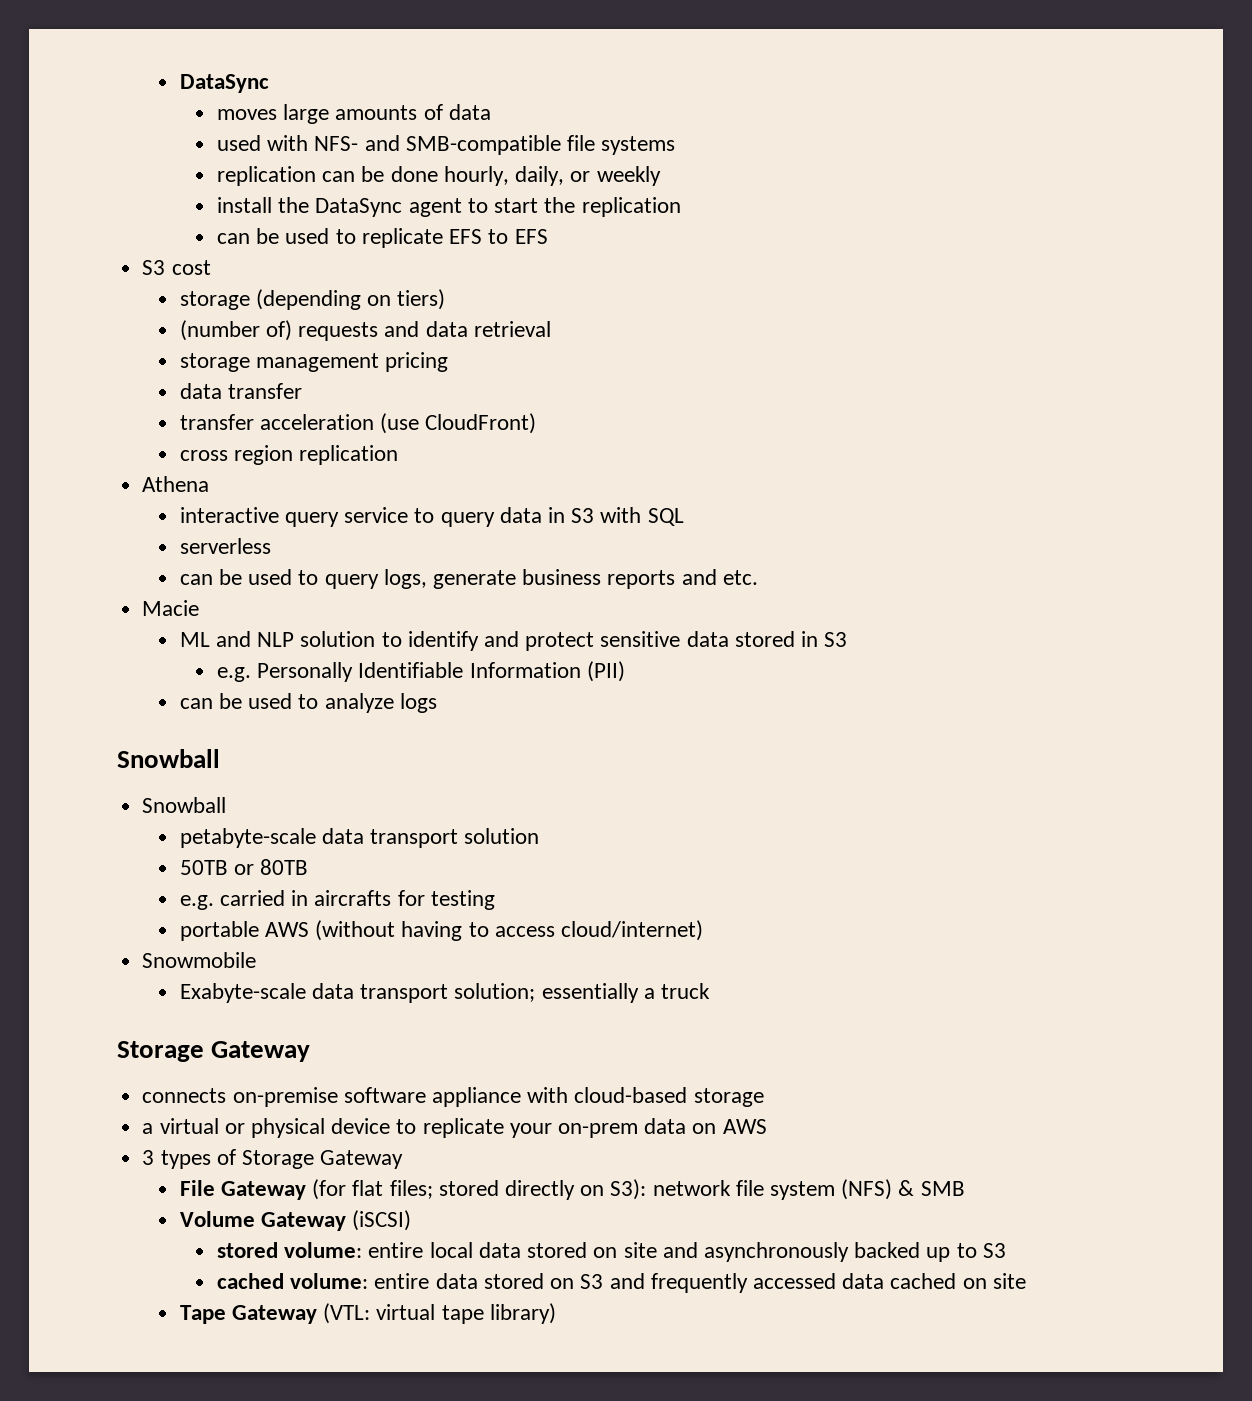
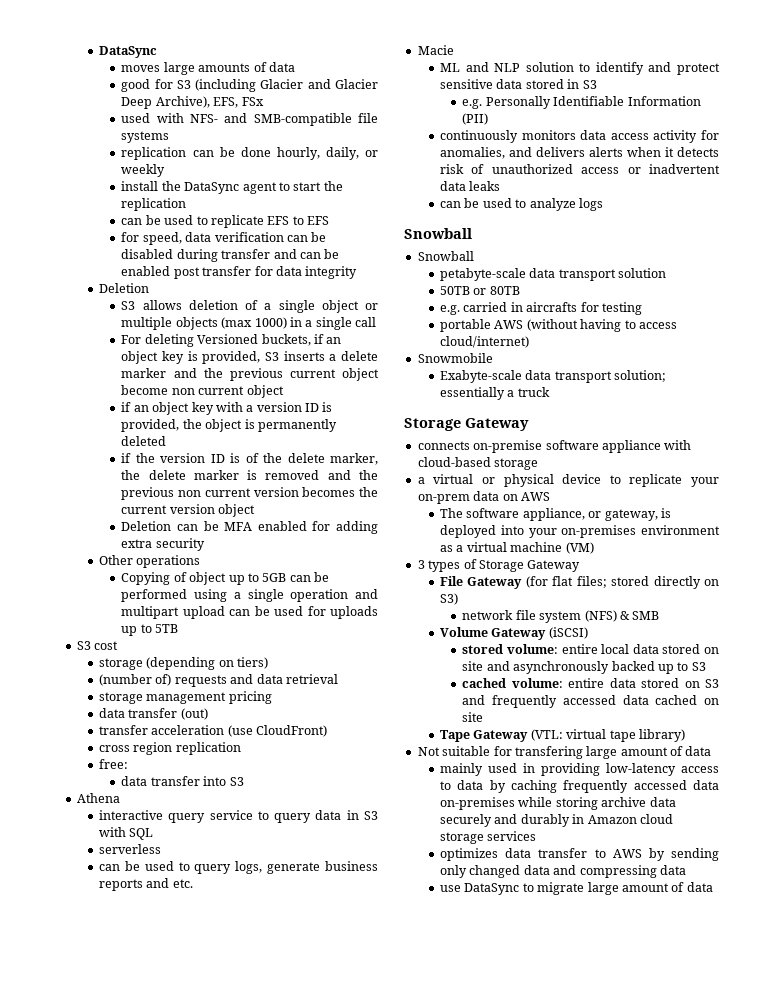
(491, 112) none -> [121,79,378,92] [121,96,264,109] // good for S3 (including Glacier and Glacier Deep Archive), EFS, FSx
(548, 236) none -> [121,232,327,245] [121,249,340,262] [121,266,358,279] [99,283,150,293] [121,300,378,313] [121,317,377,330] [121,334,342,347] [121,351,378,364] [121,368,379,381] [121,385,284,398] [121,402,333,415] [121,419,337,432] [121,436,167,446] [121,453,378,465] [121,470,378,480] [121,487,378,500] [121,504,256,517] [121,521,378,534] [121,538,205,551] [99,555,201,568] [121,572,330,585] [121,589,378,602] [121,606,379,619] [121,624,179,636] // for speed, data verification can be disabled during transfer and can be enabled post transfer for data integrity // Deletion // S3 allows deletion of a single object or multiple objects (max 1000) in a single call // For deleting Versioned buckets, if an object key is provided, S3 inserts a delete marker and the previous current object become non current object // if an object key with a version ID is provided, the object is permanently deleted // if the version ID is of the delete marker, the delete marker is removed and the previous non current version becomes the current version object // Deletion can be MFA enabled for adding extra security // Other operations // Copying of object up to 5GB can be performed using a single operation and multipart upload can be used for uploads up to 5TB
(302, 391) none -> [180,708,208,720] (out)
(399, 455) none -> [99,759,129,769] [121,776,244,786] // free: // data transfer into S3
(625, 671) none -> [440,130,719,143] [440,147,719,159] [440,164,720,174] [440,181,501,191] // continuously monitors data access activity for anomalies, and delivers alerts when it detects risk of unauthorized access or inadvertent data leaks
(767, 1126) none -> [440,508,671,521] [440,525,720,538] [440,542,594,554] // The software appliance, or gateway, is deployed into your on-premises environment as a virtual machine (VM)
[610,1179,647,1200] S3): -> [440,593,459,605] S3) //
(556, 1313) none -> [417,746,712,759] [440,763,719,776] [440,780,719,793] [440,797,676,810] [440,814,673,827] [440,831,537,844] [440,848,719,861] [440,865,686,878] [440,882,713,895] // Not suitable for transfering large amount of data // mainly used in providing low-latency access to data by caching frequently accessed data on-premises while storing archive data securely and durably in Amazon cloud storage services // optimizes data transfer to AWS by sending only changed data and compressing data // use DataSync to migrate large amount of data

